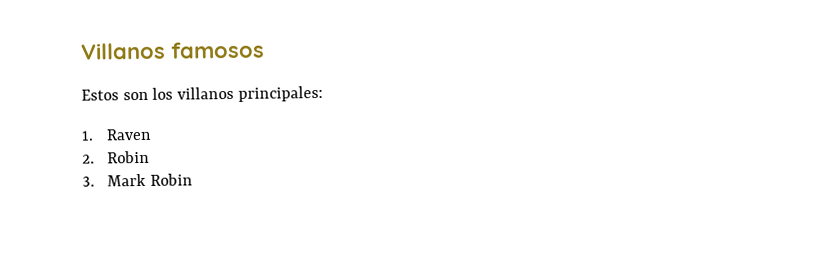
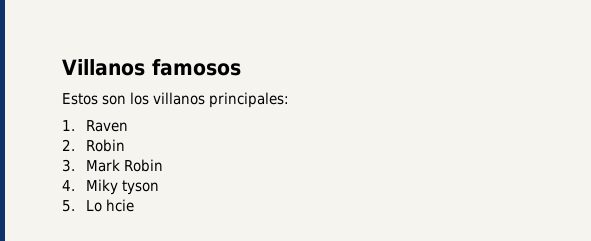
(194, 179) none -> [62,179,159,195] [62,199,134,212] // 4. Miky tyson // 5. Lo hcie

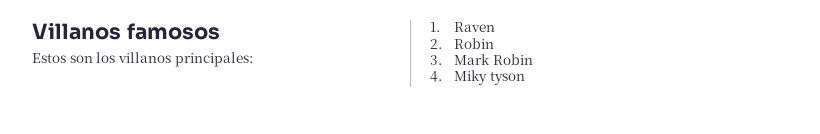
[62,199,134,212] // 5. Lo hcie -> (525, 78) none

